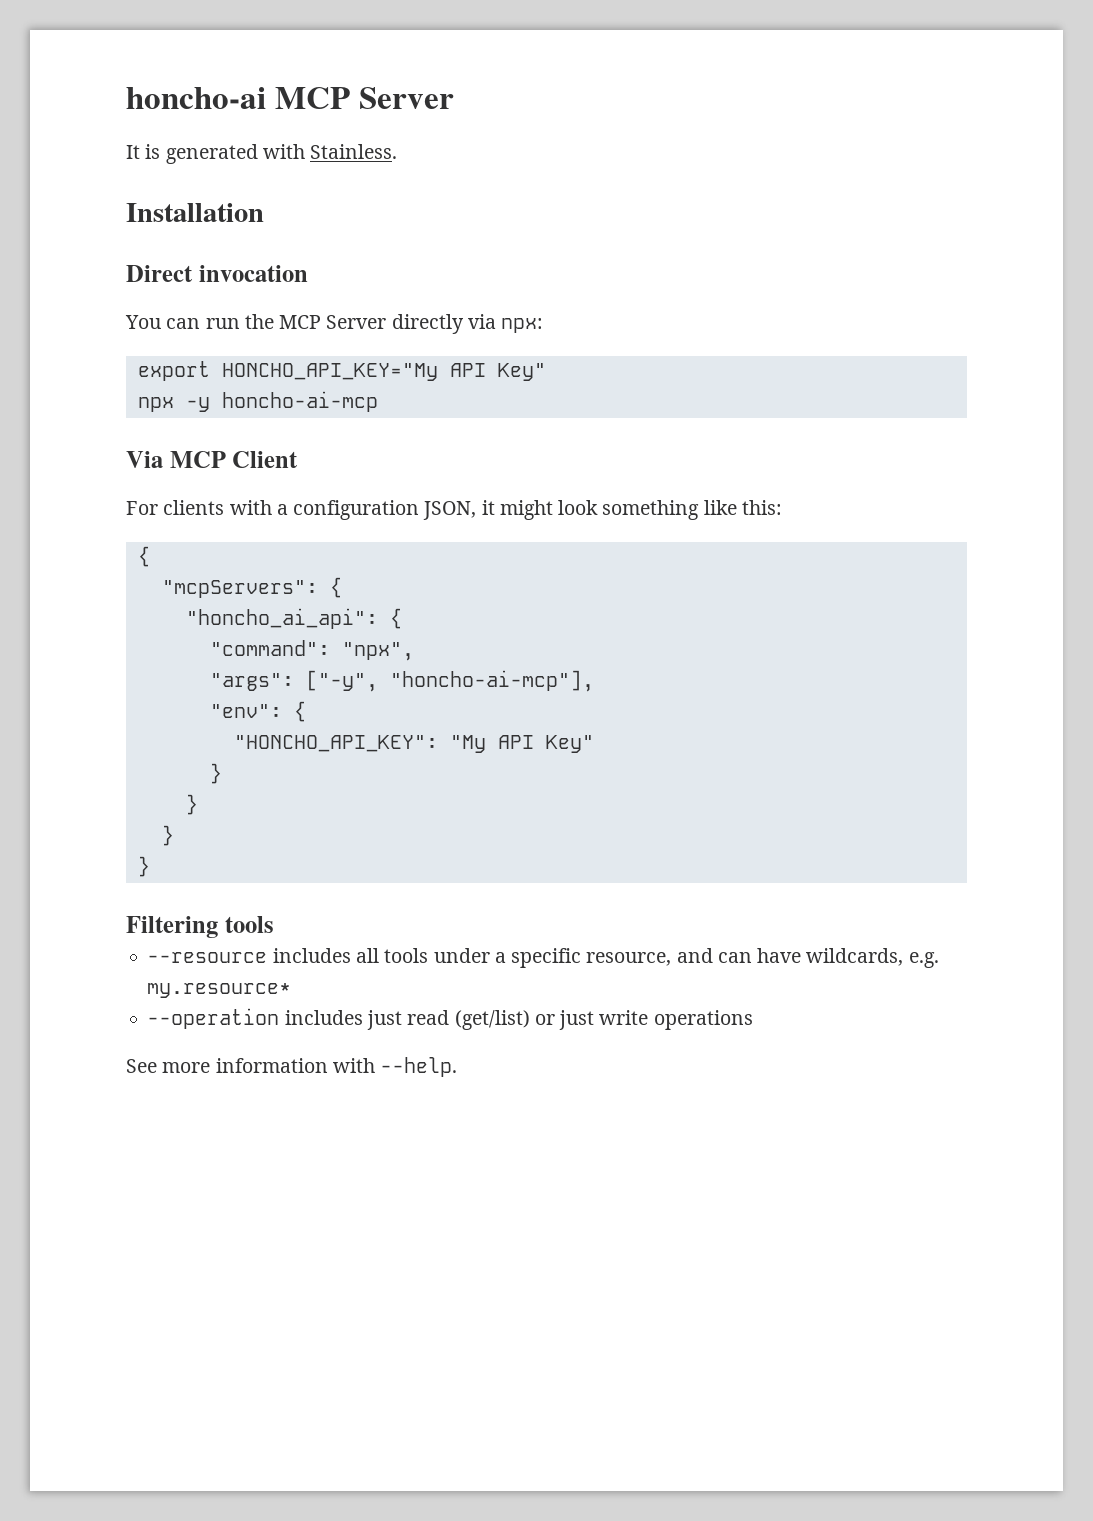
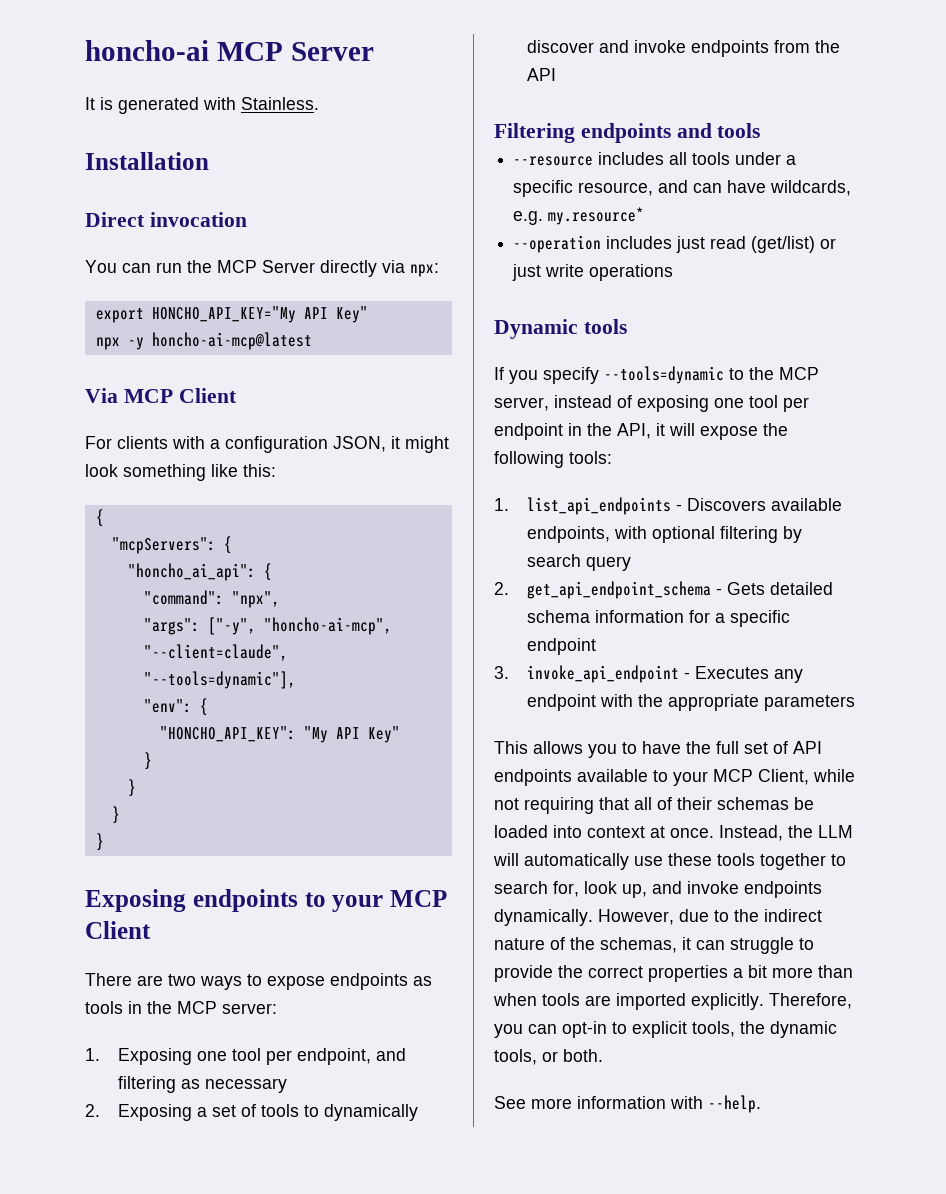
[221,391,378,412] honcho-ai-mcp -> [151,332,312,350] honcho-ai-mcp@latest
[389,670,594,692] "honcho-ai-mcp"], -> [263,617,392,635] [143,644,288,661] [143,671,296,689] "honcho-ai-mcp", "--client=claude", "--tools=dynamic"],
(150, 866) none -> [85,889,447,912] [85,921,151,939] [85,973,432,990] [85,1001,277,1014] [85,1048,407,1065] [118,1076,288,1093] [85,1104,419,1121] [527,40,841,57] [527,68,557,81] // Exposing endpoints to your MCP Client // There are two ways to expose endpoints as tools in the MCP server: // 1. Exposing one tool per endpoint, and filtering as necessary // 2. Exposing a set of tools to dynamically discover and invoke endpoints from the API
(218, 927) none -> [580,123,712,143] endpoints and
(753, 1020) none -> [494,319,627,339] [494,366,819,384] [494,395,809,412] [494,423,788,440] [494,451,612,468] [494,497,843,515] [527,526,803,543] [527,554,632,571] [494,581,834,599] [527,610,791,627] [527,638,597,655] [494,665,804,683] [527,694,856,711] [494,741,822,758] [494,769,855,786] [494,797,814,814] [494,825,853,841] [493,853,846,870] [494,881,822,898] [494,909,822,926] [494,937,814,954] [494,965,853,982] [493,993,852,1010] [494,1021,837,1038] [494,1049,603,1065] // Dynamic tools // If you specify --tools=dynamic to the MCP server, instead of exposing one tool per endpoint in the API, it will expose the following tools: // 1. list_api_endpoints - Discovers available endpoints, with optional filtering by search query // 2. get_api_endpoint_schema - Gets detailed schema information for a specific endpoint // 3. invoke_api_endpoint - Executes any endpoint with the appropriate parameters // This allows you to have the full set of API endpoints available to your MCP Client, while not requiring that all of their schemas be loaded into context at once. Instead, the LLM will automatically use these tools together to search for, look up, and invoke endpoints dynamically. However, due to the indirect nature of the schemas, it can struggle to provide the correct properties a bit more than when tools are imported explicitly. Therefore, you can opt-in to explicit tools, the dynamic tools, or both.

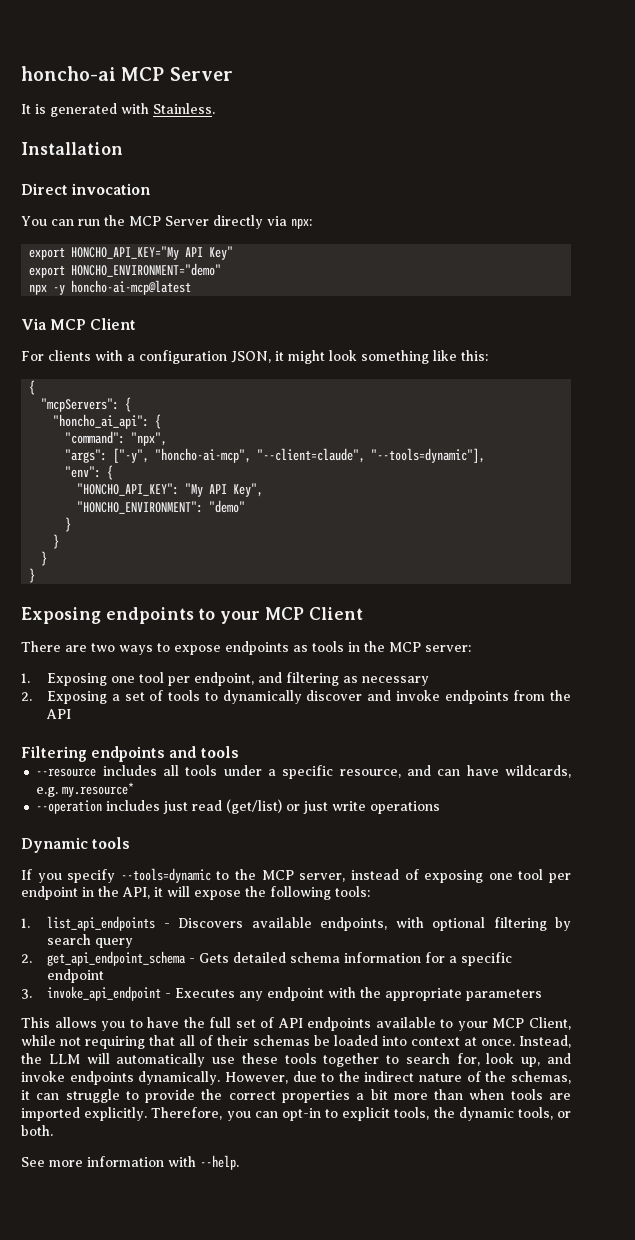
(368, 314) none -> [29,263,222,278] // export HONCHO_ENVIRONMENT="demo"
[367,726,400,743] Key" -> [233,483,264,497] [77,500,246,514] Key", // "HONCHO_ENVIRONMENT": "demo"

